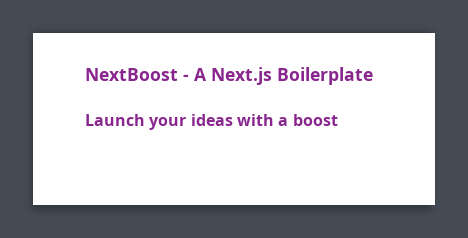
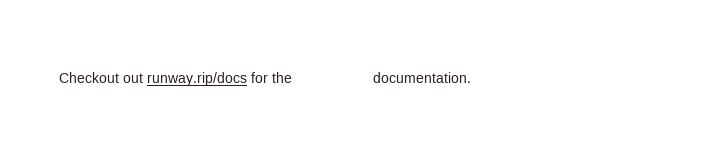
[85,67,373,85] [85,114,338,130] NextBoost - A Next.js Boilerplate // Launch your ideas with a boost -> [59,72,471,86] Checkout out runway.rip/docs for the documentation.

